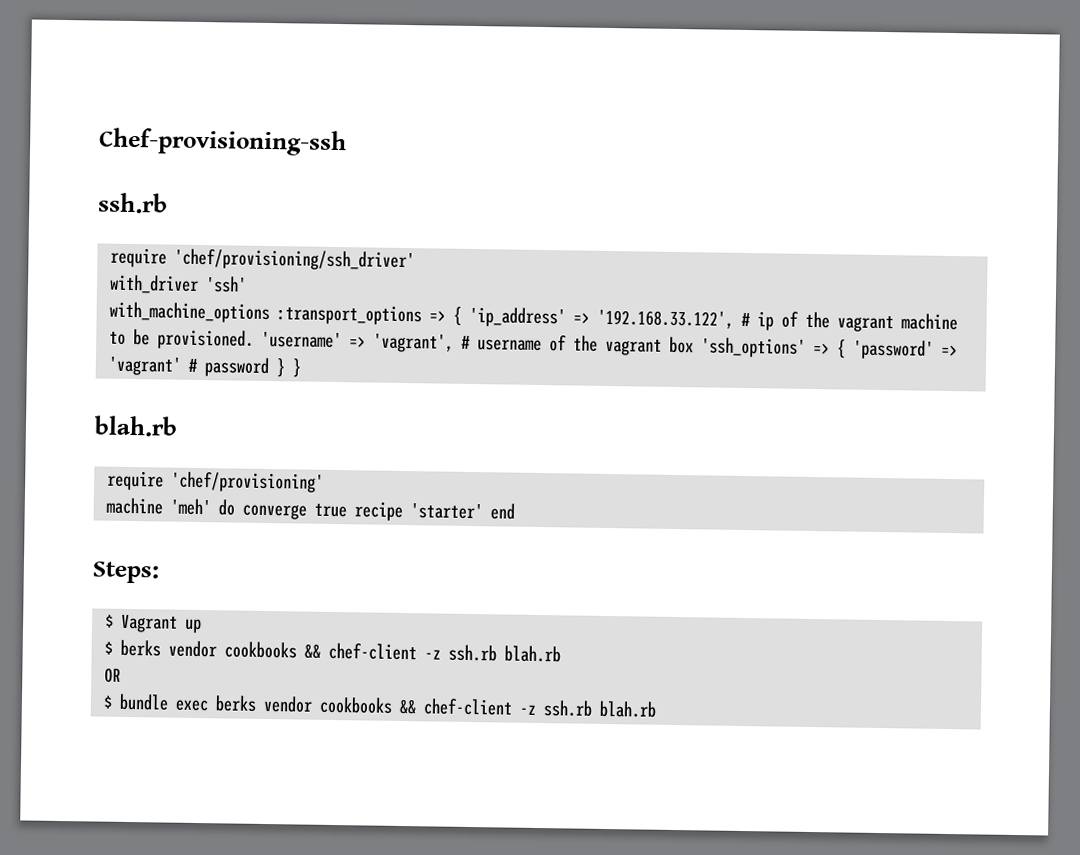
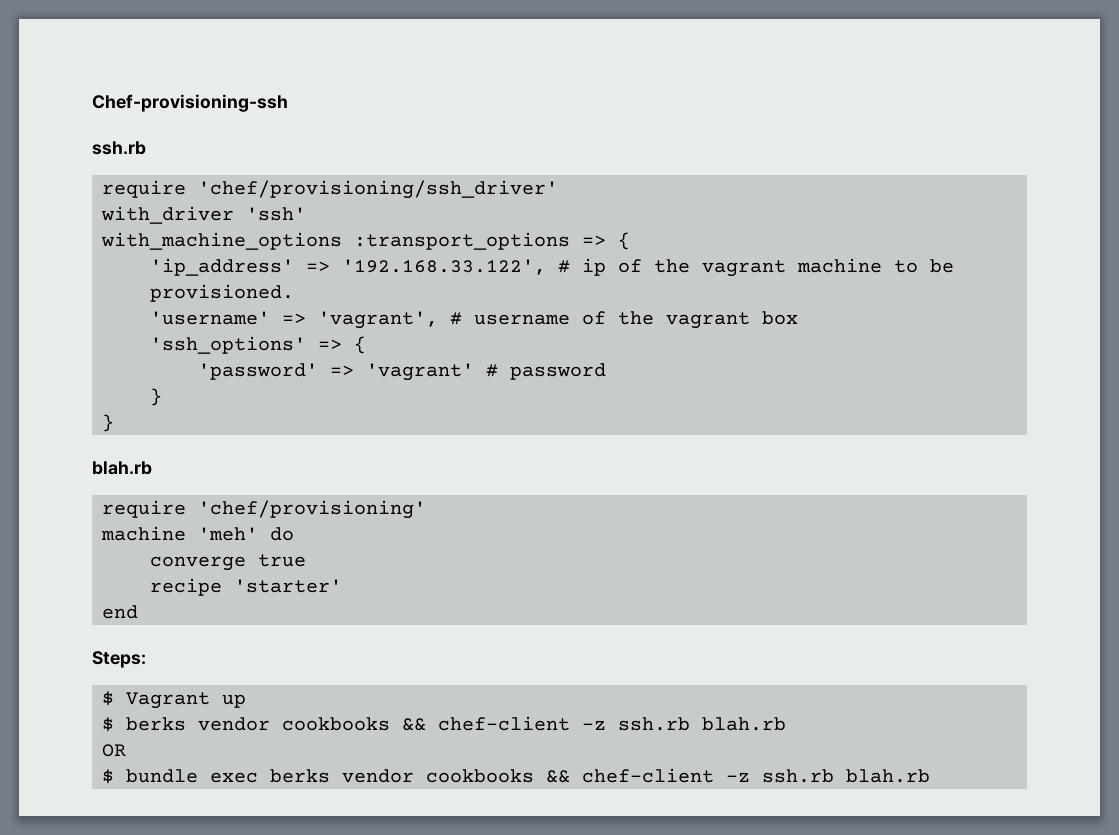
(462, 316) none -> (630, 241) //
(254, 339) none -> (294, 293) //
(694, 345) none -> (798, 318) //
(846, 349) none -> (366, 345) //
[275,358,285,378] } -> [149,388,162,406] // } //
(235, 507) none -> (294, 534) //
(347, 510) none -> (306, 560) //
(483, 511) none -> (342, 586) //

